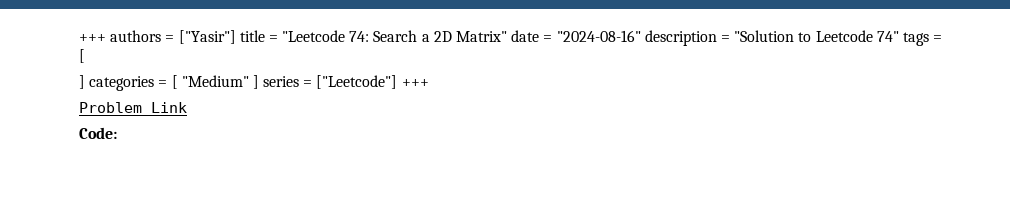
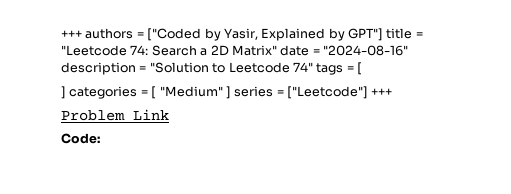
[178,30,236,44] ["Yasir"] -> [147,28,383,41] ["Coded by Yasir, Explained by GPT"]

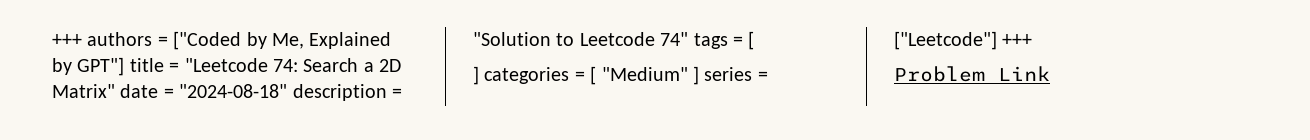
[223,28,258,40] Yasir, -> [272,33,304,49] Me,
[323,45,408,56] "2024-08-16" -> [179,84,288,98] "2024-08-18"
[61,133,100,144] // Code: -> (1050, 73) none

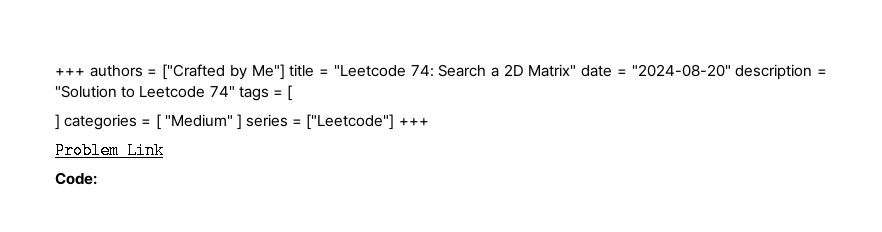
[173,31,392,50] [52,57,125,76] ["Coded by Me, Explained by GPT"] -> [162,64,285,80] ["Crafted by Me"]
[179,84,288,98] "2024-08-18" -> [631,64,731,77] "2024-08-20"
(1050, 73) none -> [55,172,97,185] // Code:

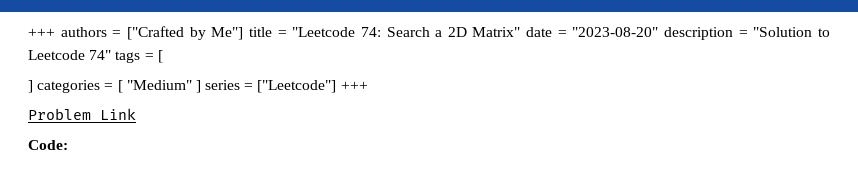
[631,64,731,77] "2024-08-20" -> [572,27,659,37] "2023-08-20"

